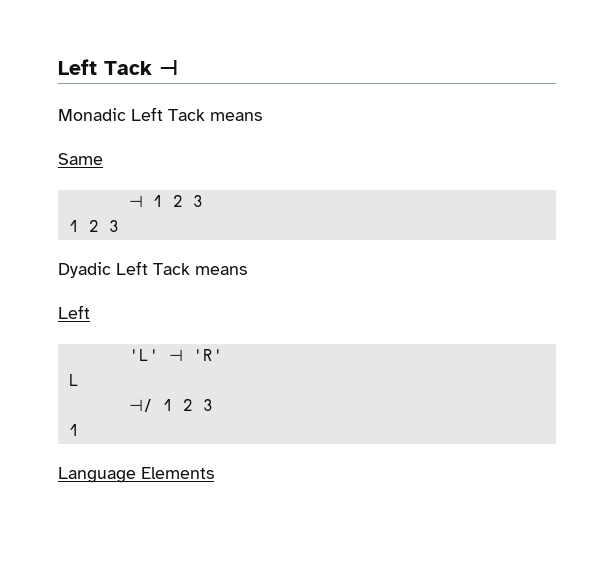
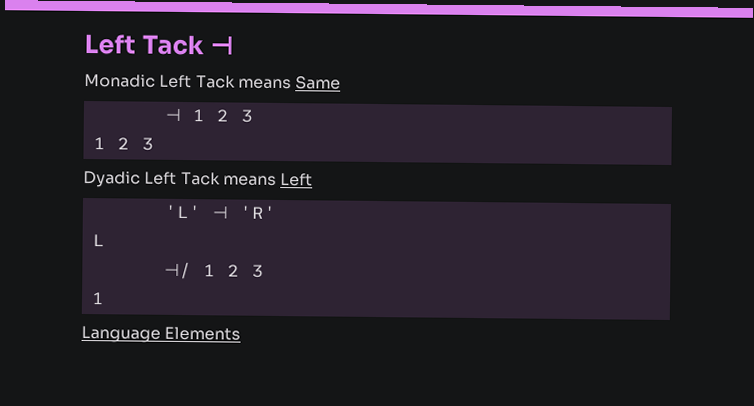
(262, 116) // -> (292, 84) none
(247, 270) // -> (277, 180) none

